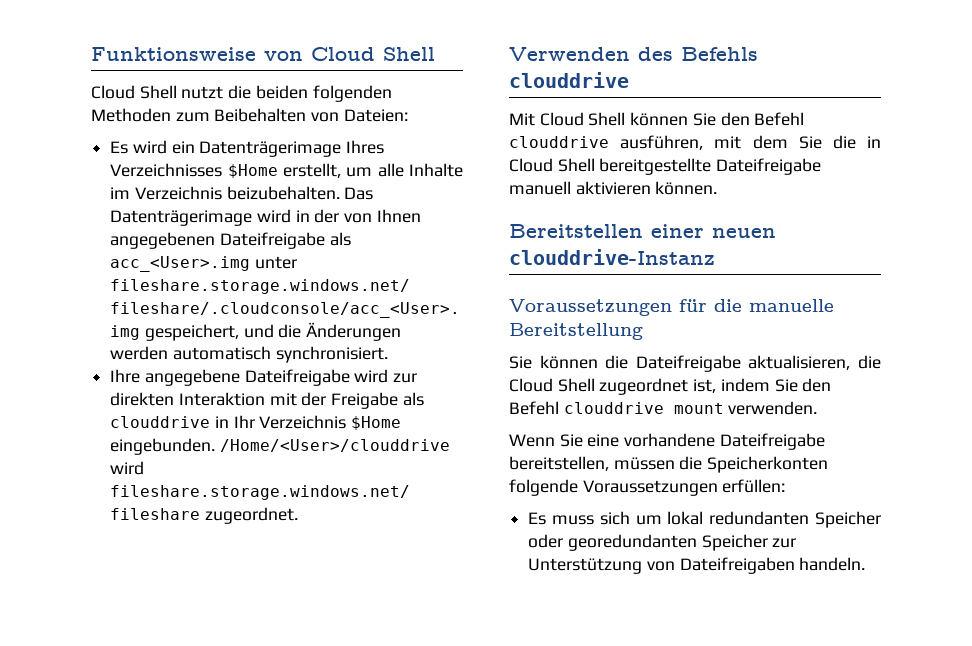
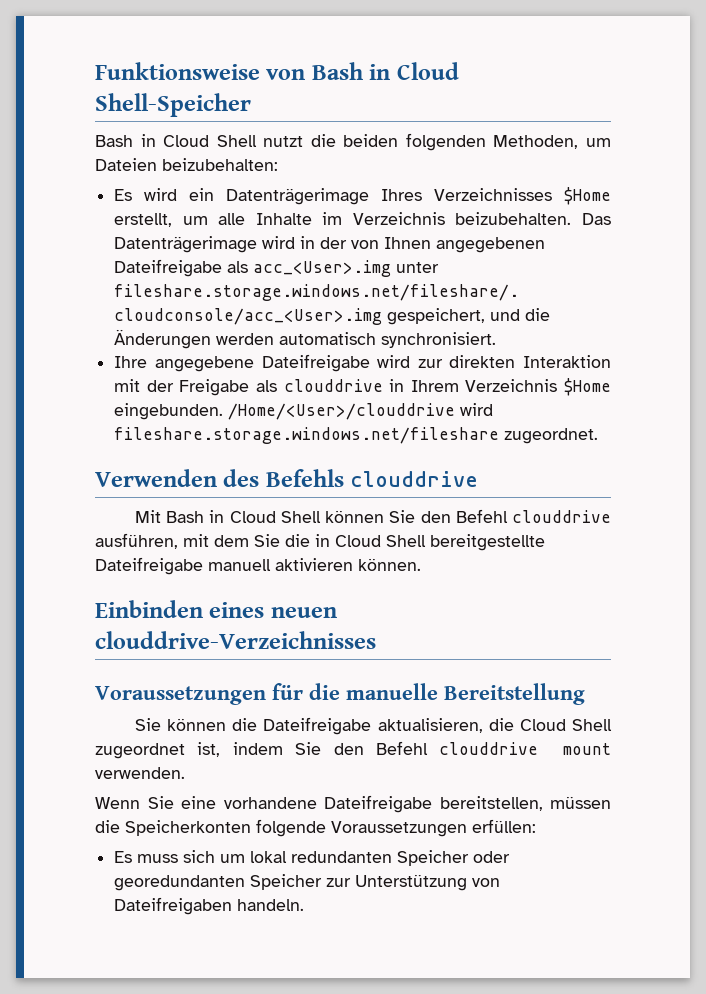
[311,47,435,61] Cloud Shell // -> [311,62,459,80] [95,93,251,117] [95,134,156,147] Bash in Cloud Shell-Speicher // Bash in
[91,108,408,122] Methoden zum Beibehalten von Dateien: -> [493,135,611,149] [95,158,278,171] Methoden, um Dateien beizubehalten:
[233,415,255,428] Ihr -> [410,380,459,392] Ihrem
(535, 119) none -> [166,510,225,523] Bash in
[509,224,776,238] [509,249,715,265] Bereitstellen einer neuen clouddrive-Instanz -> [95,600,337,618] [95,631,376,649] Einbinden eines neuen clouddrive-Verzeichnisses

